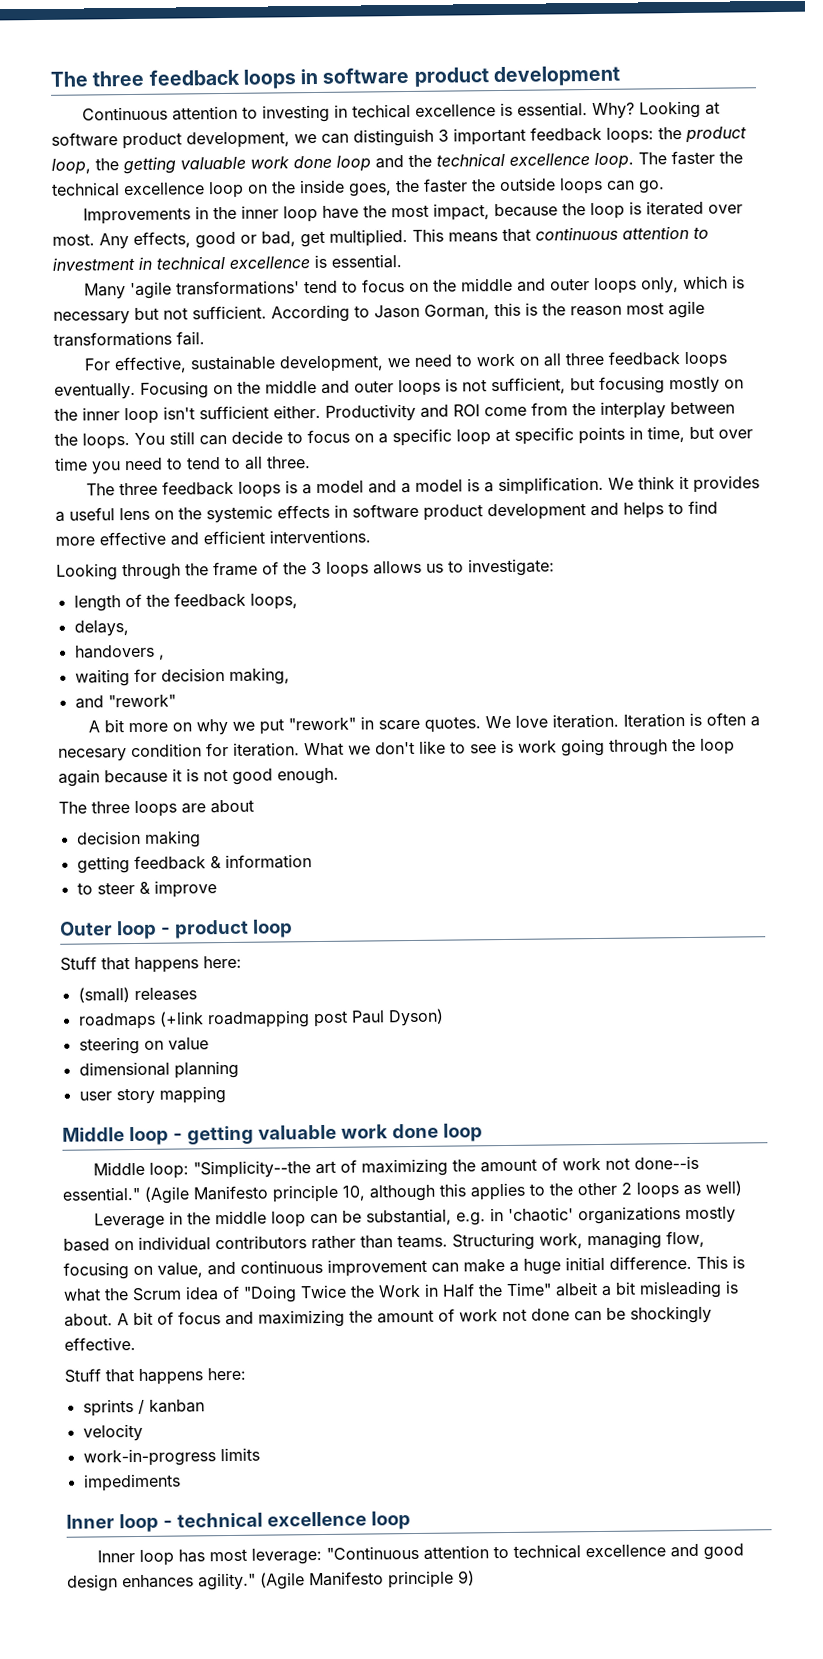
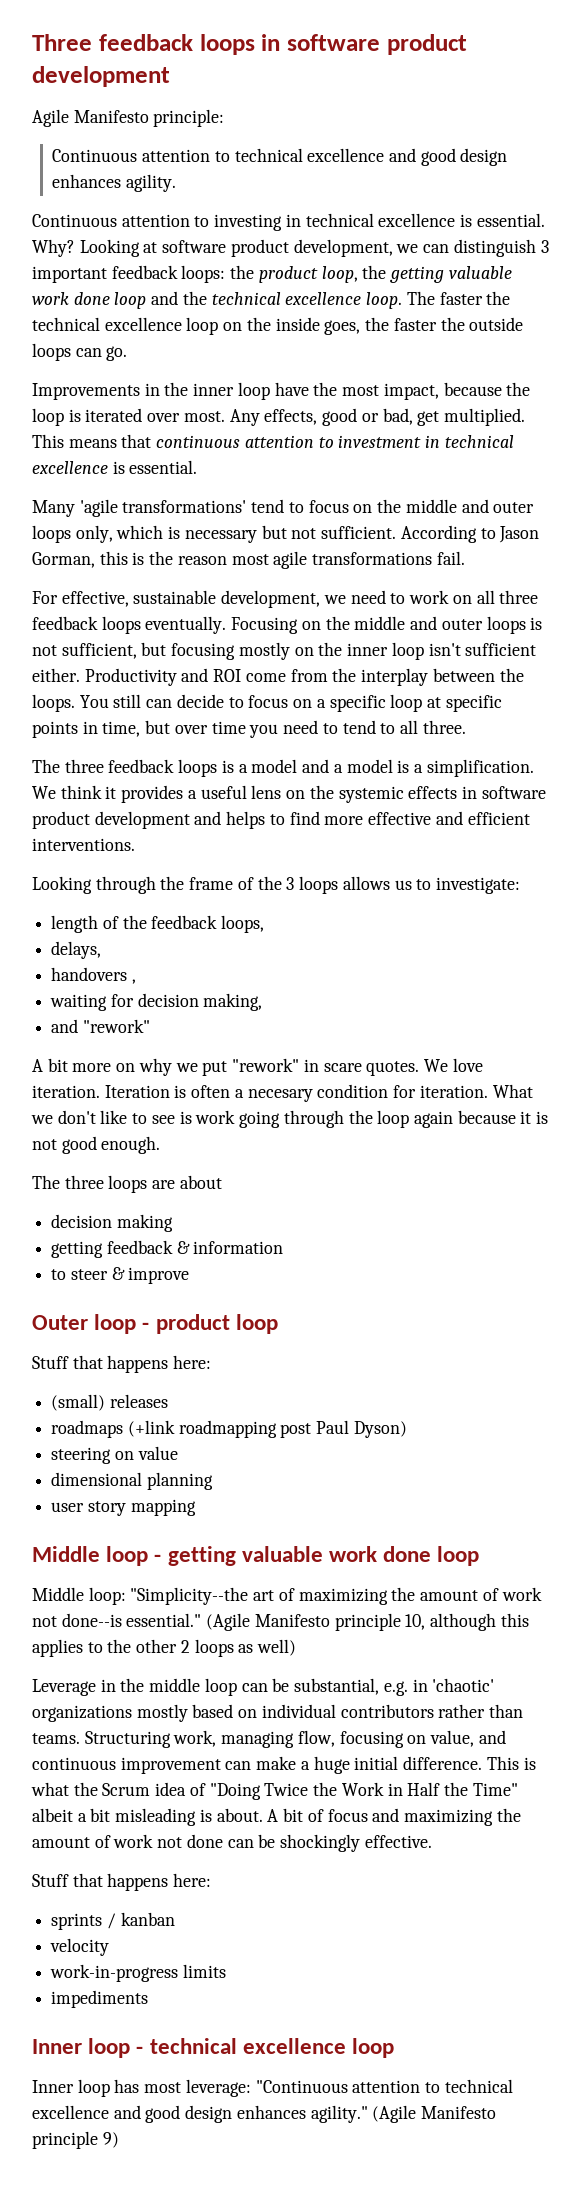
[50,70,145,87] The three -> [32,34,92,51] Three
(620, 76) none -> [32,109,225,127] [52,148,508,166] [52,174,177,192] // Agile Manifesto principle: // Continuous attention to technical excellence and good design enhances agility.
[351,103,411,119] techical -> [305,213,374,227] technical

